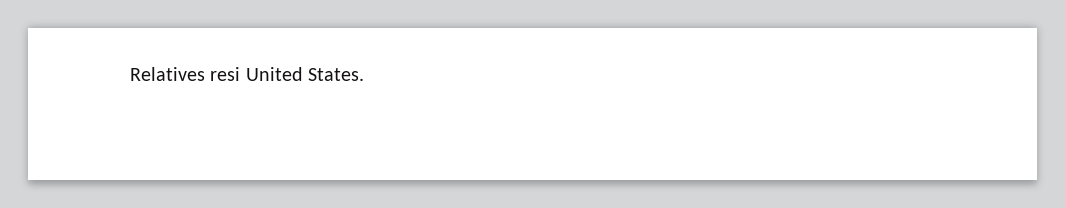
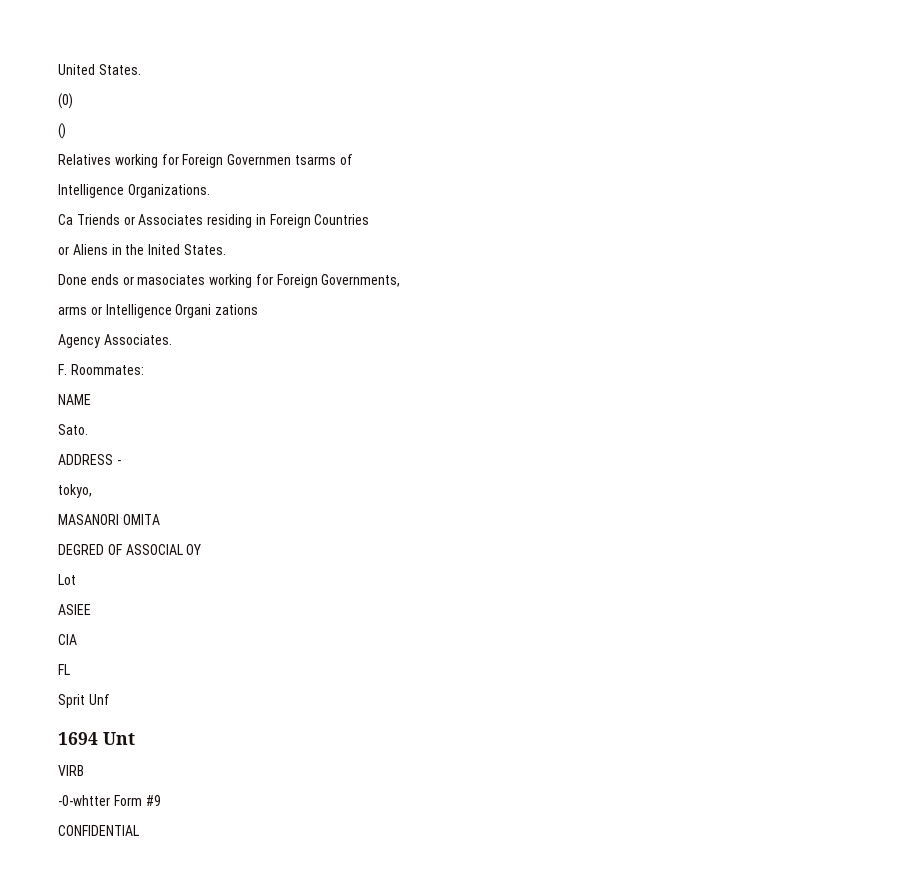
[130,67,241,81] Relatives resi -> (58, 69) none
(365, 74) none -> [58,93,73,109] [58,123,66,139] [58,154,353,168] [58,184,210,198] [58,214,370,228] [58,244,226,255] [58,274,401,288] [58,304,259,318] [58,334,172,348] [58,364,144,375] [58,394,91,405] [58,424,88,435] [58,454,121,465] [58,484,92,498] [58,514,160,525] [58,544,202,555] [58,574,76,585] [58,604,91,615] [58,634,77,645] [58,664,70,675] [58,694,110,708] [58,732,135,745] [58,765,84,776] [58,795,161,806] [58,825,139,836] // (0) // () // Relatives working for Foreign Governmen tsarms of // Intelligence Organizations. // Ca Triends or Associates residing in Foreign Countries // or Aliens in the Inited States. // Done ends or masociates working for Foreign Governments, // arms or Intelligence Organi zations // Agency Associates. // F. Roommates: // NAME // Sato. // ADDRESS - // tokyo, // MASANORI OMITA // DEGRED OF ASSOCIAL OY // Lot // ASIEE // CIA // FL // Sprit Unf // 1694 Unt // VIRB // -0-whtter Form #9 // CONFIDENTIAL

